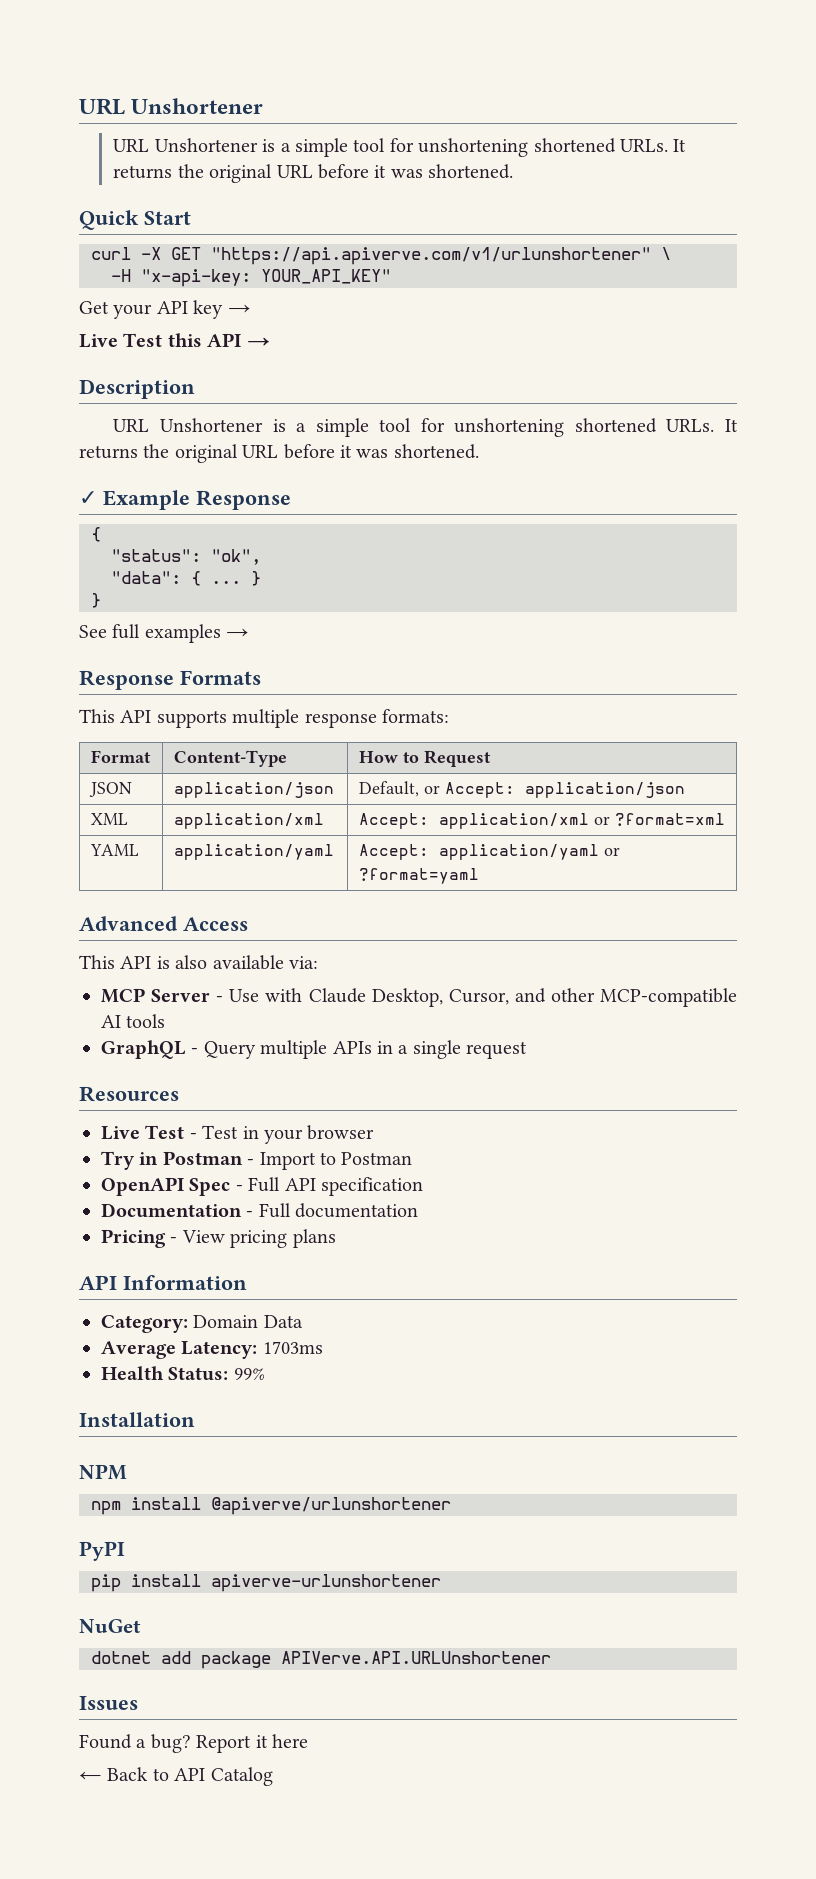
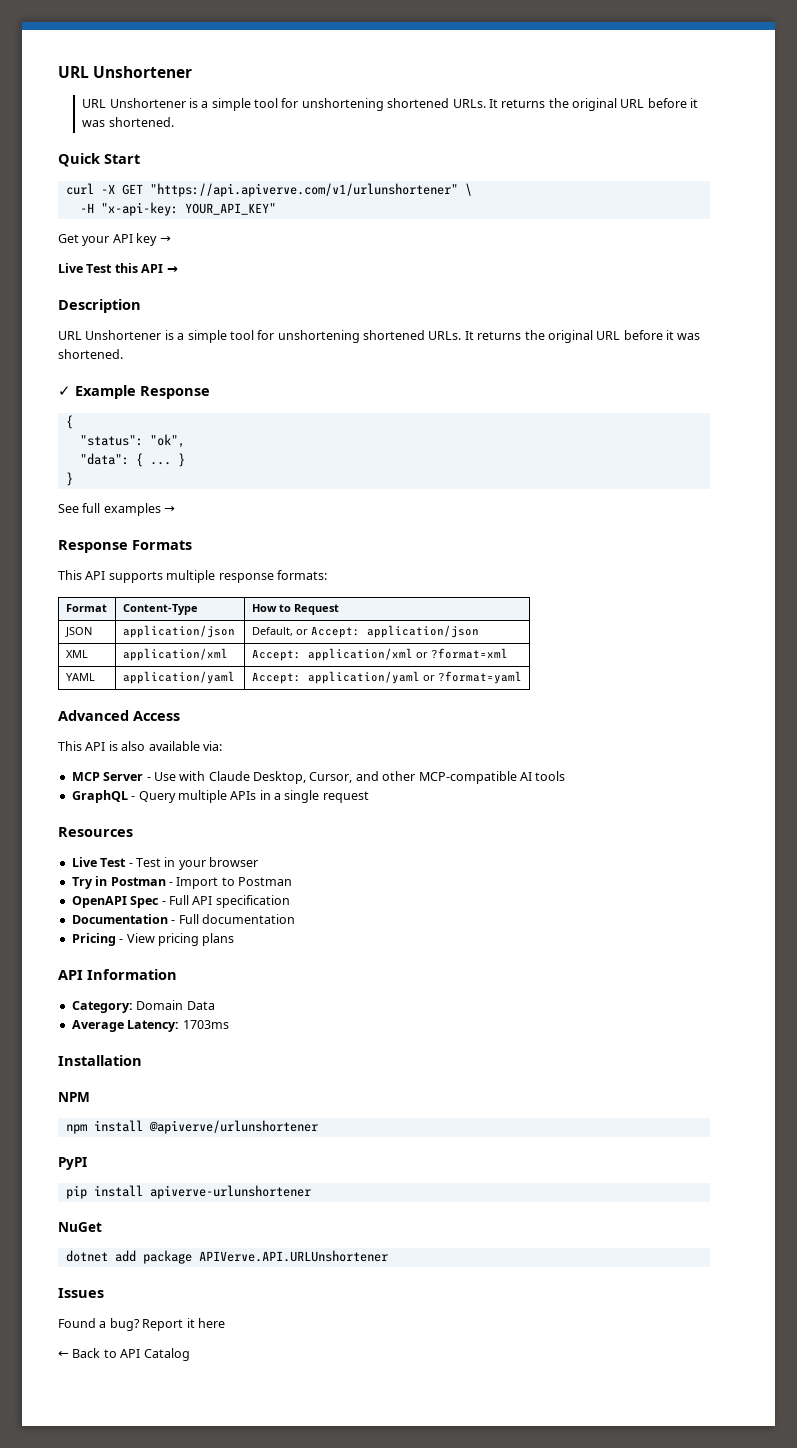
[101,1366,265,1381] // Health Status: 99% -> (229, 1024) none

